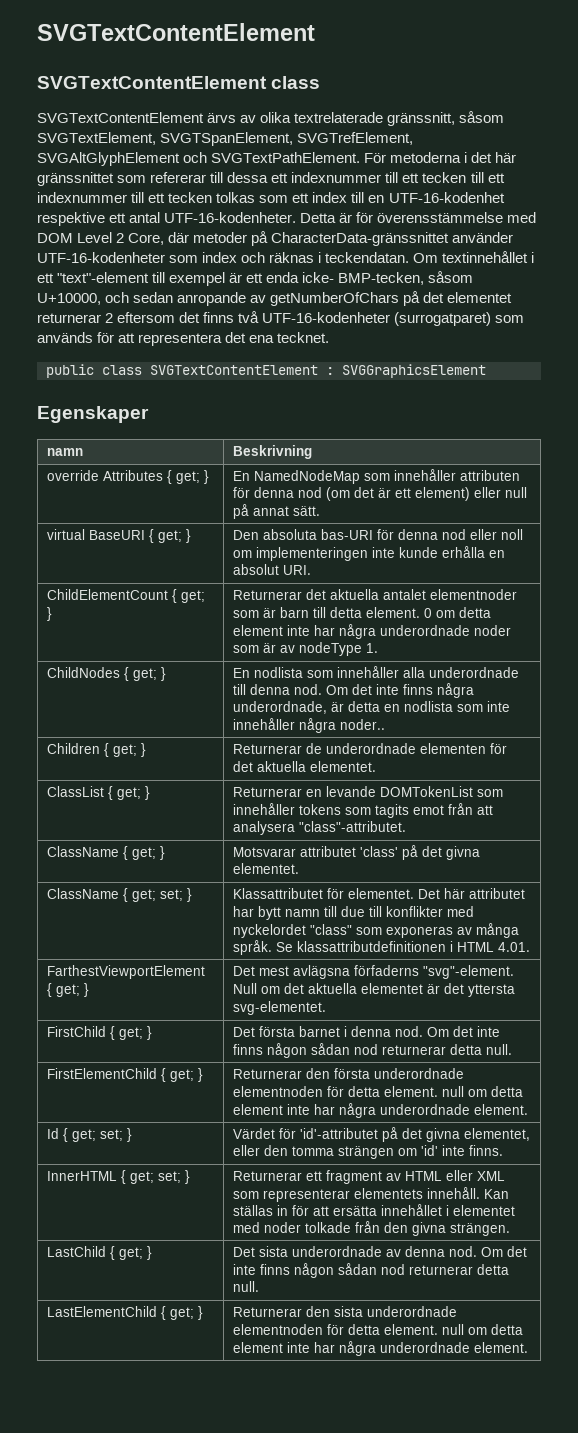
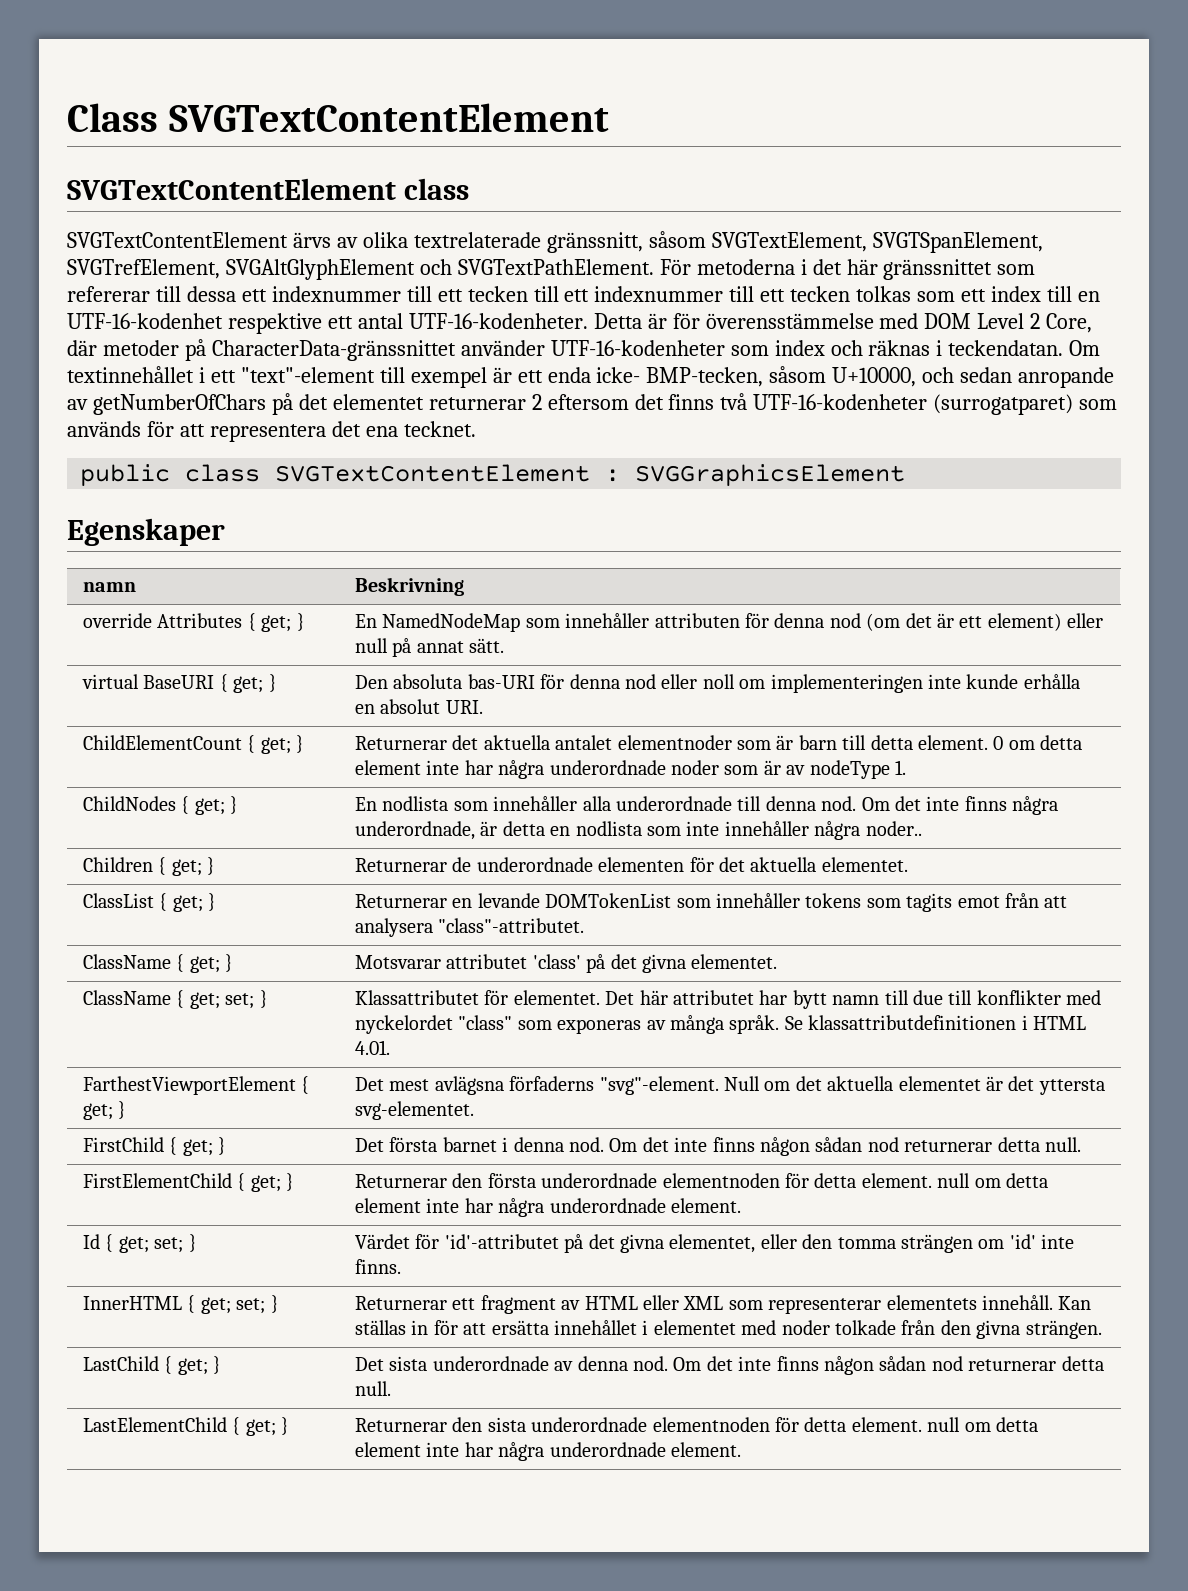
(37, 32) none -> [67,103,158,132] Class

